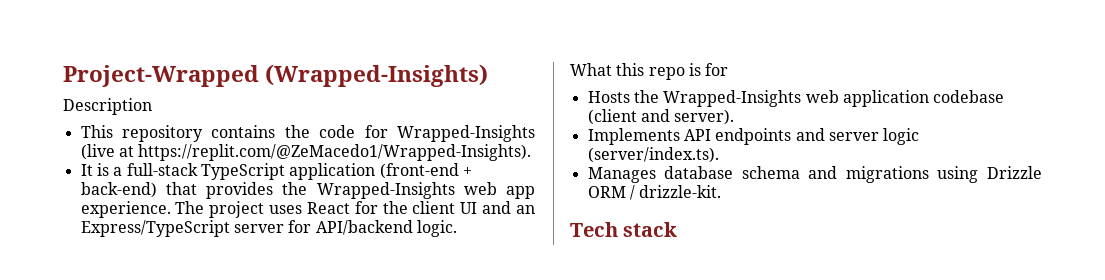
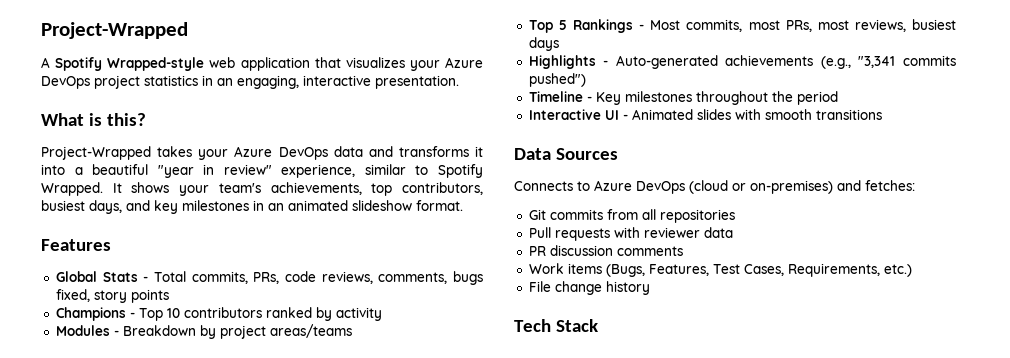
[63,64,489,87] [63,98,152,115] [80,125,535,142] [80,144,532,161] [80,163,472,180] [80,182,535,199] [80,201,535,218] [80,220,457,237] [570,63,729,80] [587,90,1005,107] [587,109,735,125] [587,128,920,145] [587,147,719,163] [587,166,1042,183] [587,185,722,200] Project-Wrapped (Wrapped-Insights) // Description // This repository contains the code for Wrapped-Insights (live at https://replit.com/@ZeMacedo1/Wrapped-Insights). // It is a full‑stack TypeScript application (front-end + back-end) that provides the Wrapped-Insights web app experience. The project uses React for the client UI and an Express/TypeScript server for API/backend logic. // What this repo is for // Hosts the Wrapped-Insights web application codebase (client and server). // Implements API endpoints and server logic (server/index.ts). // Manages database schema and migrations using Drizzle ORM / drizzle-kit. -> [41,22,188,39] [41,57,483,71] [41,75,459,89] [41,113,146,126] [41,146,483,160] [41,164,483,178] [41,182,484,196] [41,200,463,214] [41,239,111,251] [55,271,484,285] [55,289,169,303] [55,307,382,321] [55,324,352,339] [528,19,956,33] [528,37,559,51] [528,55,956,69] [528,73,586,87] [528,91,838,105] [528,109,882,120] [514,148,618,160] [514,180,915,194] [528,209,735,223] [528,227,733,241] [528,245,683,256] [528,263,912,277] [528,281,650,295] Project-Wrapped // A Spotify Wrapped-style web application that visualizes your Azure DevOps project statistics in an engaging, interactive presentation. // What is this? // Project-Wrapped takes your Azure DevOps data and transforms it into a beautiful "year in review" experience, similar to Spotify Wrapped. It shows your team's achievements, top contributors, busiest days, and key milestones in an animated slideshow format. // Features // Global Stats - Total commits, PRs, code reviews, comments, bugs fixed, story points // Champions - Top 10 contributors ranked by activity // Modules - Breakdown by project areas/teams // Top 5 Rankings - Most commits, most PRs, most reviews, busiest days // Highlights - Auto-generated achievements (e.g., "3,341 commits pushed") // Timeline - Key milestones throughout the period // Interactive UI - Animated slides with smooth transitions // Data Sources // Connects to Azure DevOps (cloud or on-premises) and fetches: // Git commits from all repositories // Pull requests with reviewer data // PR discussion comments // Work items (Bugs, Features, Test Cases, Requirements, etc.) // File change history
[623,222,678,237] stack -> [555,319,598,332] Stack

